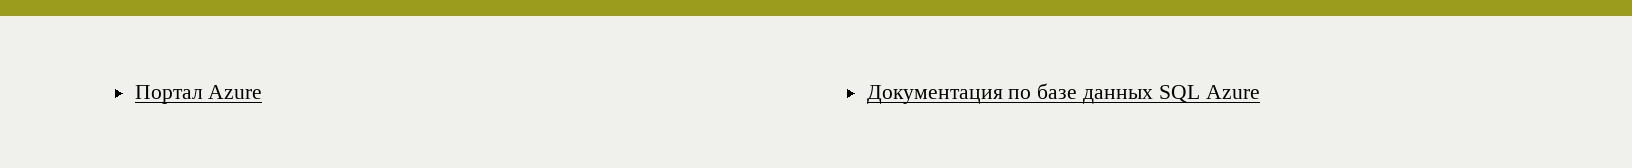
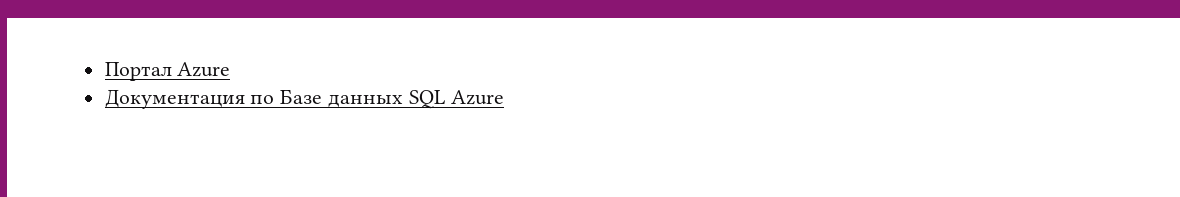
[1037,83,1078,99] базе -> [280,89,323,104] Базе

